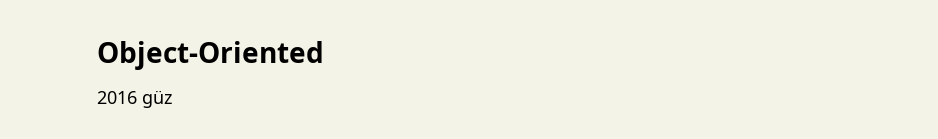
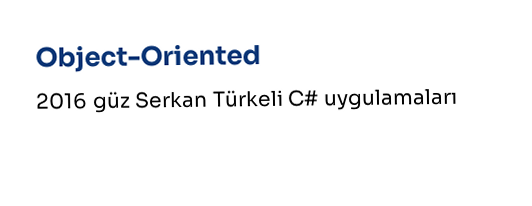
(172, 99) none -> [134,88,458,111] Serkan Türkeli C# uygulamaları

